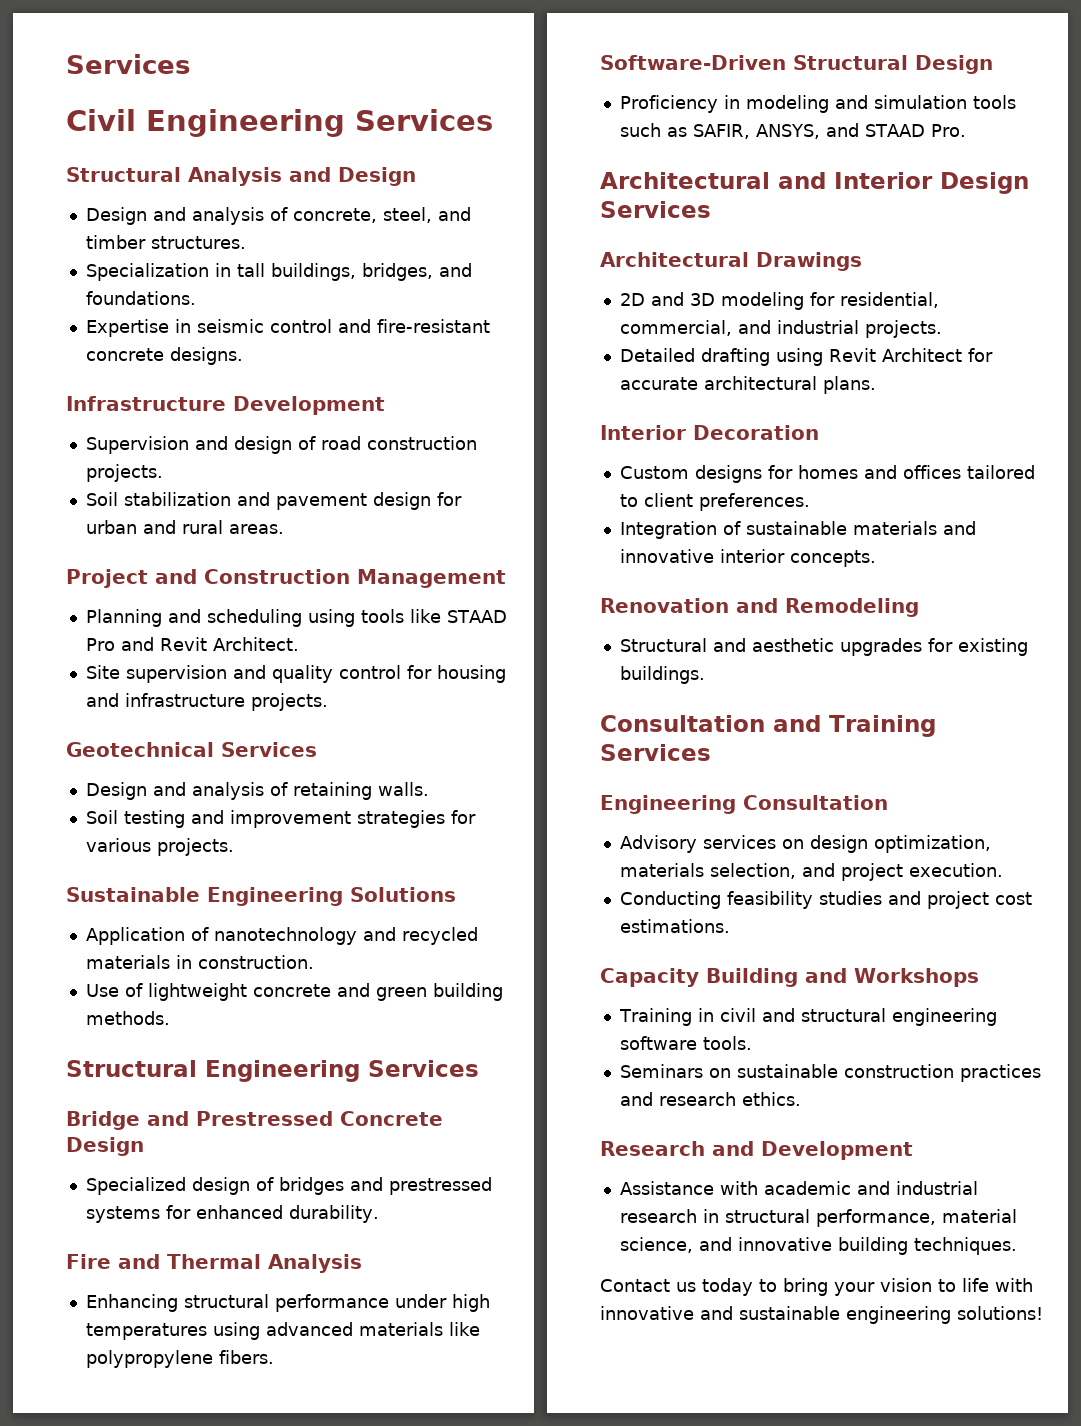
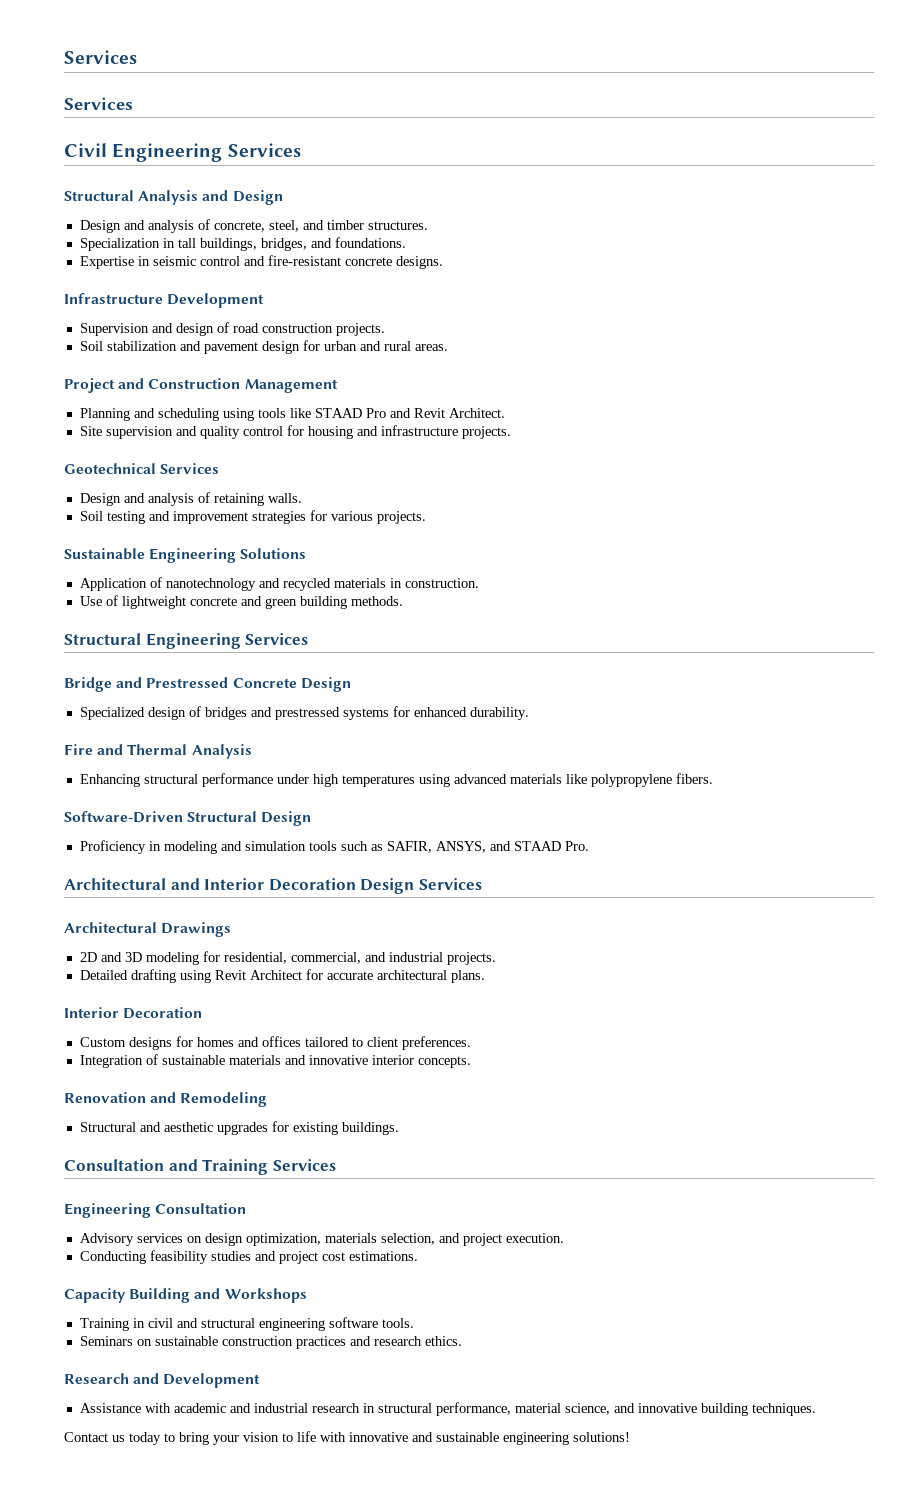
[66,54,190,74] Services -> [64,50,137,64] [64,97,133,110] Services // Services
(933, 180) none -> [268,878,356,891] Decoration

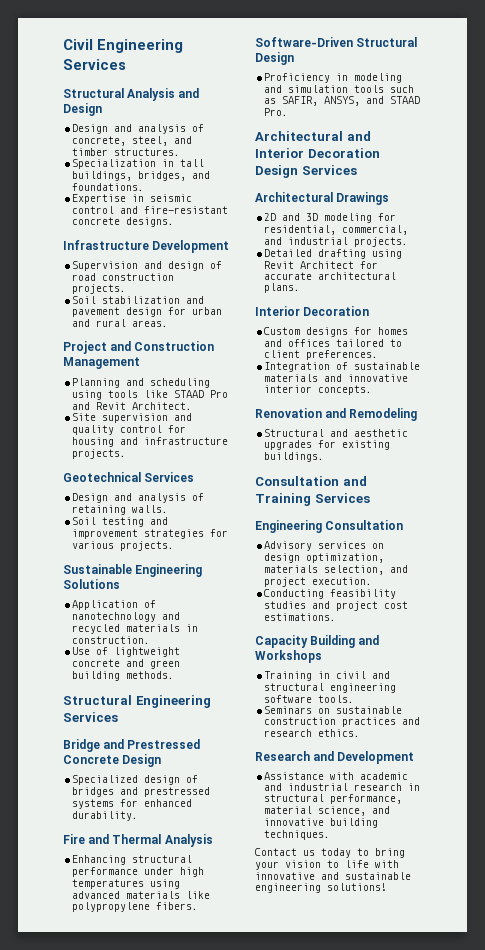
[64,50,137,64] [64,97,133,110] Services // Services // -> (63, 44) none

